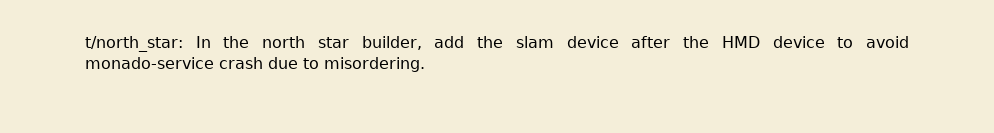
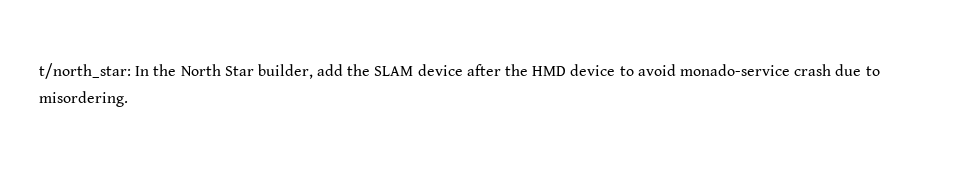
[262,36,349,48] north star -> [180,64,254,76] North Star
[515,36,554,48] slam -> [374,66,414,76] SLAM

